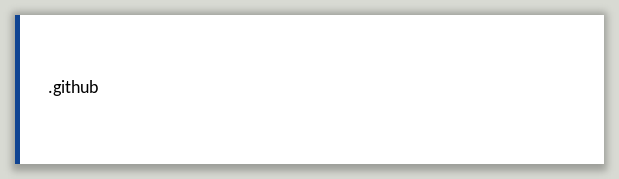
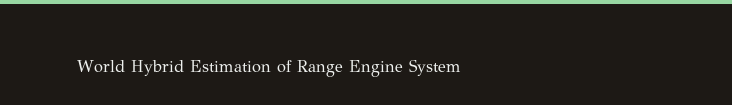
[48,80,98,96] .github -> [77,59,461,77] World Hybrid Estimation of Range Engine System

